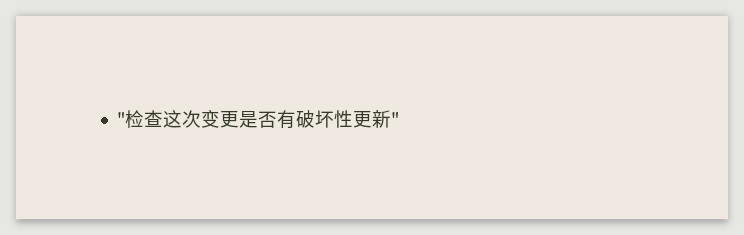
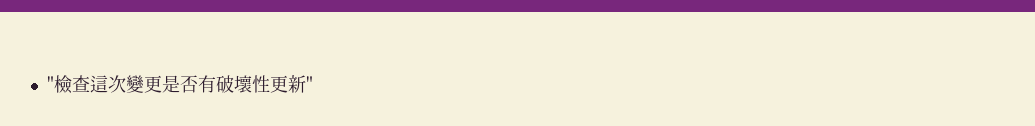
[117,110,221,128] "检查这次变 -> [46,75,144,94] "檢查這次變
[315,110,335,128] 坏 -> [233,75,252,93] 壞

